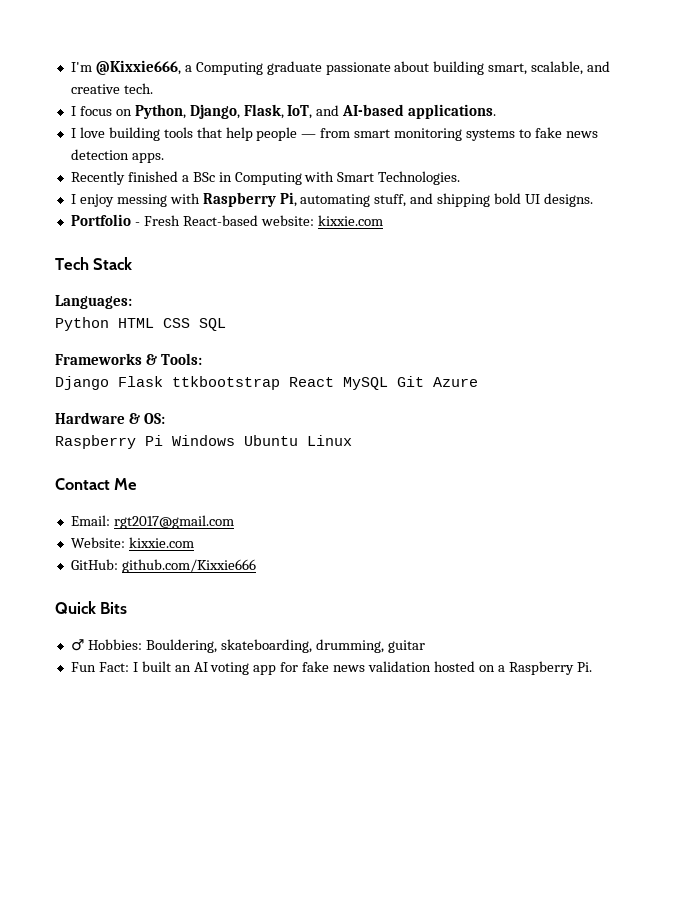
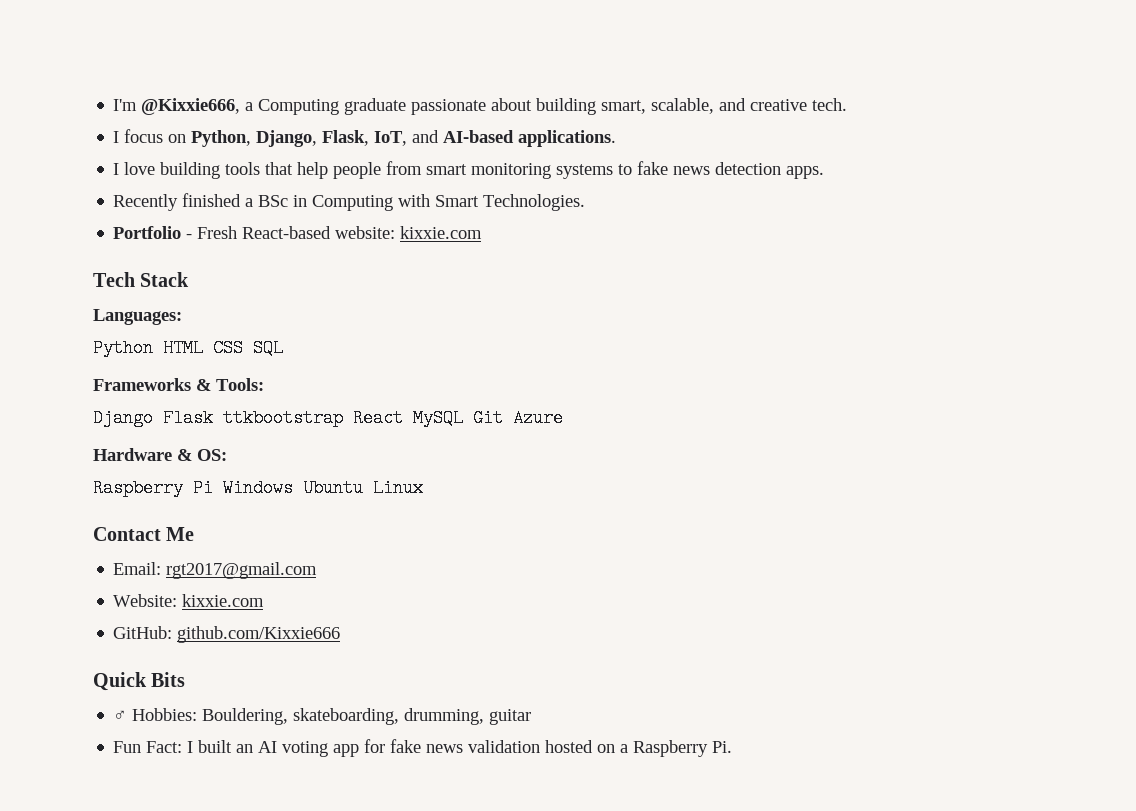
[301,134,317,138] — -> (382, 170) none
[70,192,593,207] // I enjoy messing with Raspberry Pi, automating stuff, and shipping bold UI designs. -> (586, 202) none

